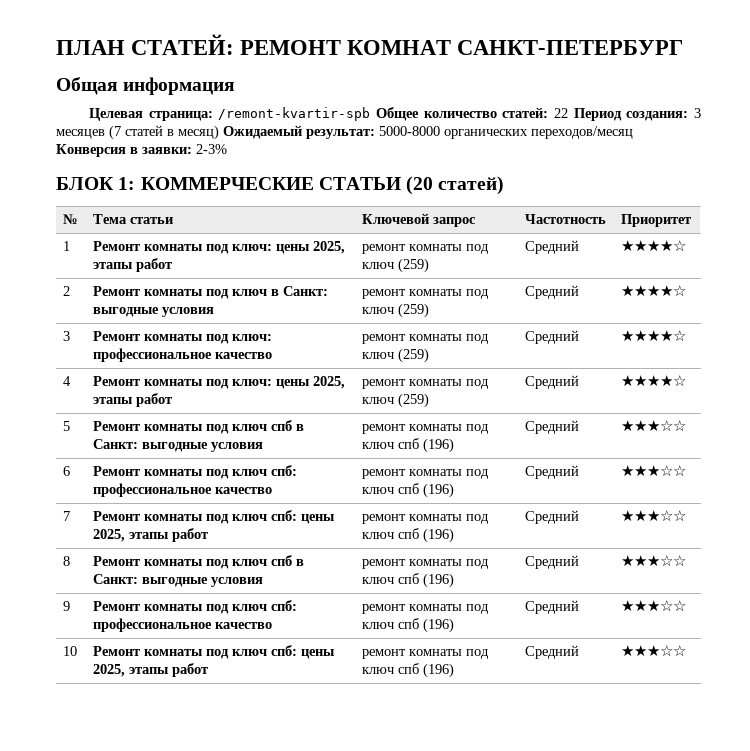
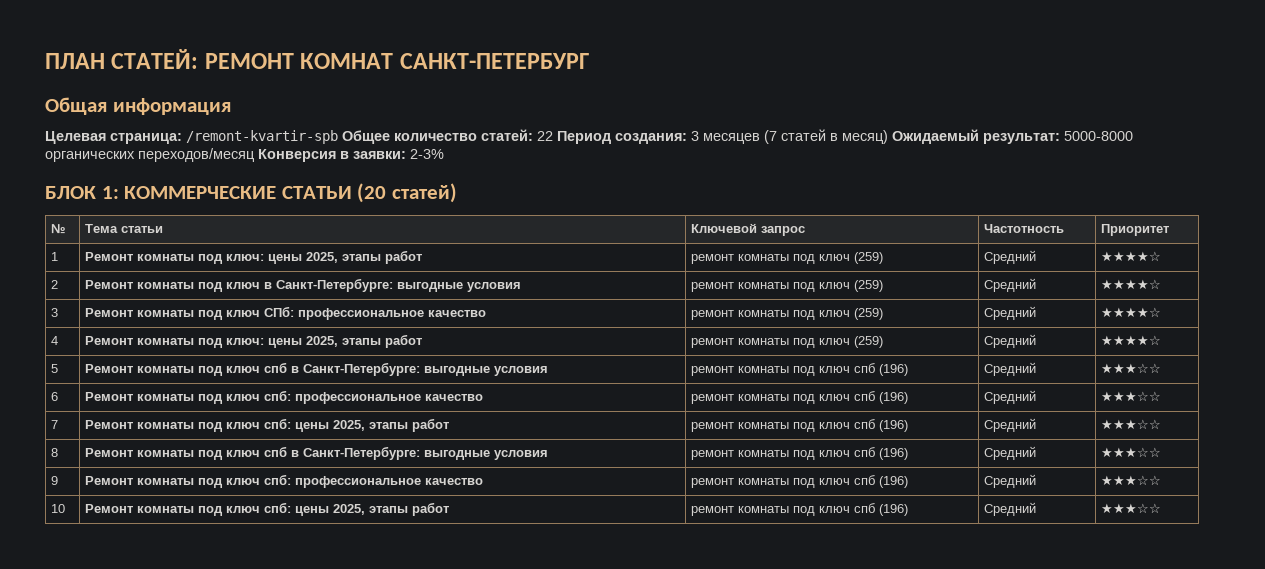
[283,286,329,296] Санкт: -> [275,278,393,292] Санкт-Петербурге:
[232,334,273,341] ключ: -> [225,306,294,317] ключ СПб:
[93,439,139,449] Санкт: -> [302,362,420,376] Санкт-Петербурге:
[93,574,139,584] Санкт: -> [302,446,420,460] Санкт-Петербурге:

